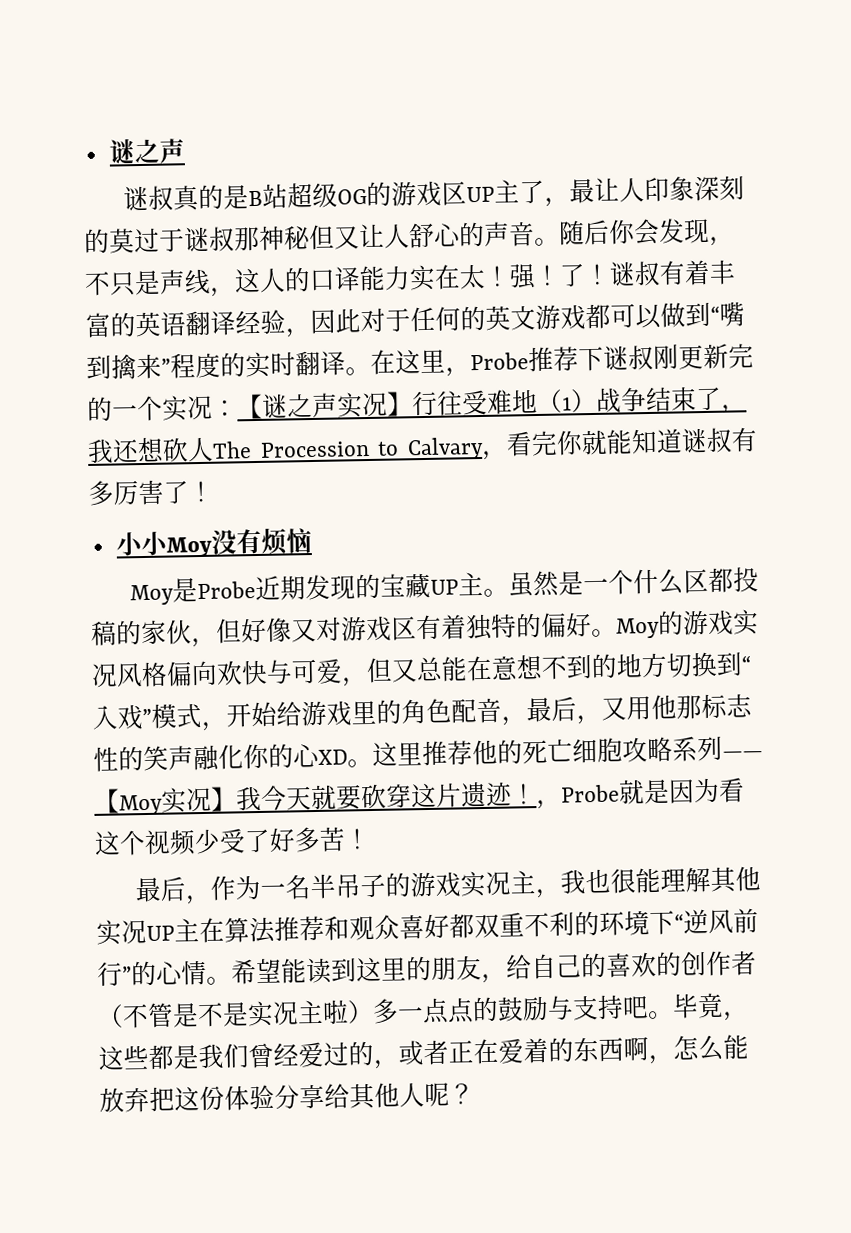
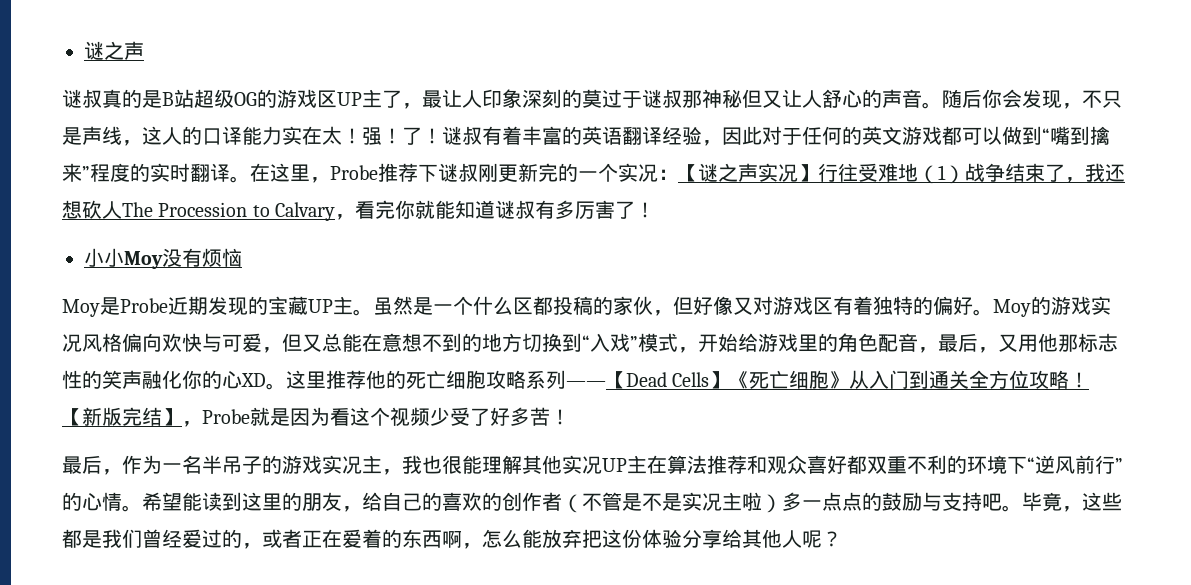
[119,781,537,816] Moy实况】我今天就要砍穿这片遗迹！ -> [626,370,1090,389] [62,407,182,426] Dead Cells】《死亡细胞》从入门到通关全方位攻略！【新版完结】

